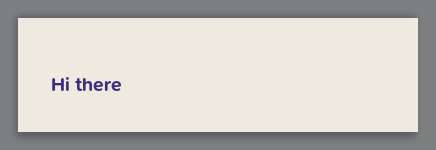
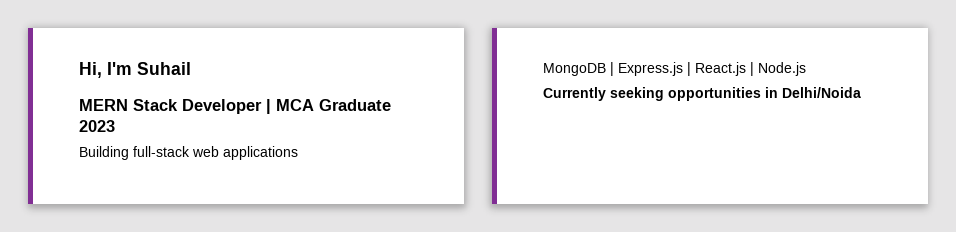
[51,77,123,92] Hi there -> [79,62,191,78] [79,99,391,114] [79,120,115,132] [79,146,298,160] [543,62,806,76] [543,87,861,101] Hi, I'm Suhail // MERN Stack Developer | MCA Graduate 2023 // Building full-stack web applications // MongoDB | Express.js | React.js | Node.js // Currently seeking opportunities in Delhi/Noida

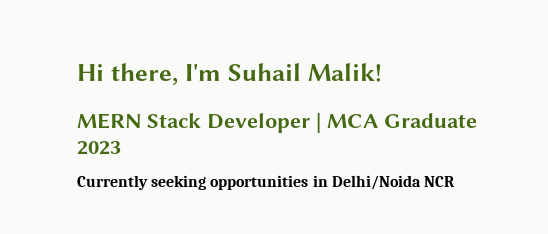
[79,62,102,78] Hi, -> [77,63,178,86] Hi there,
(191, 68) none -> [307,63,382,82] Malik!
[79,146,298,160] [543,62,806,76] // Building full-stack web applications // MongoDB | Express.js | React.js | Node.js -> (121, 148) none
(861, 92) none -> [423,176,455,187] NCR

